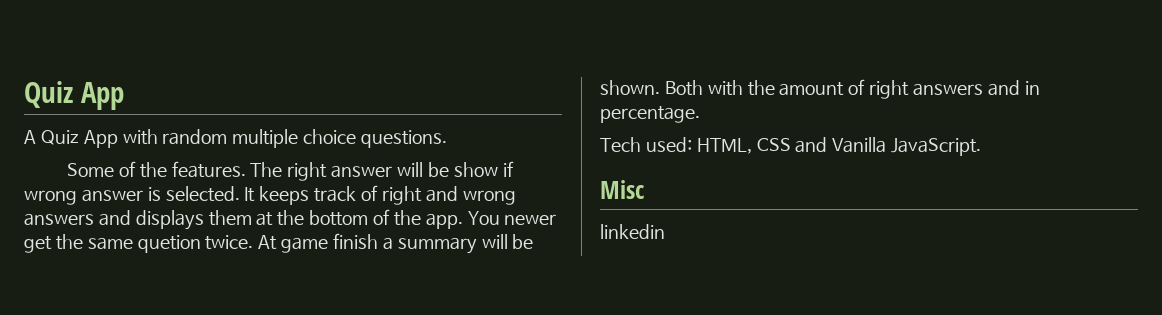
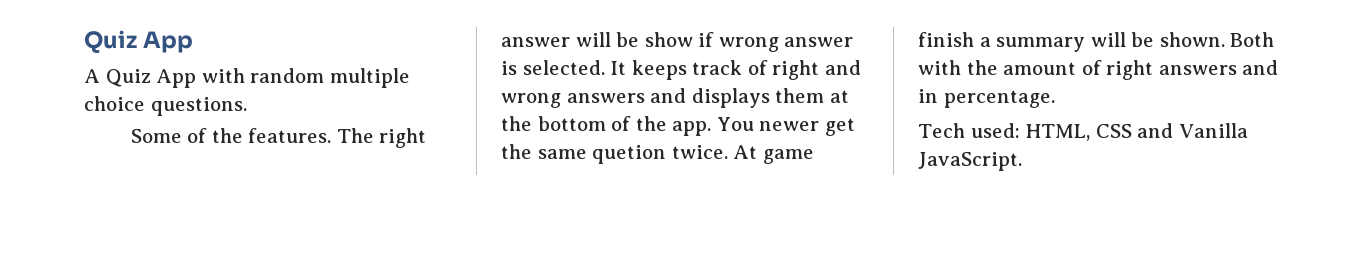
[600,180,644,199] [600,224,665,239] // Misc // linkedin -> (1022, 161) none

